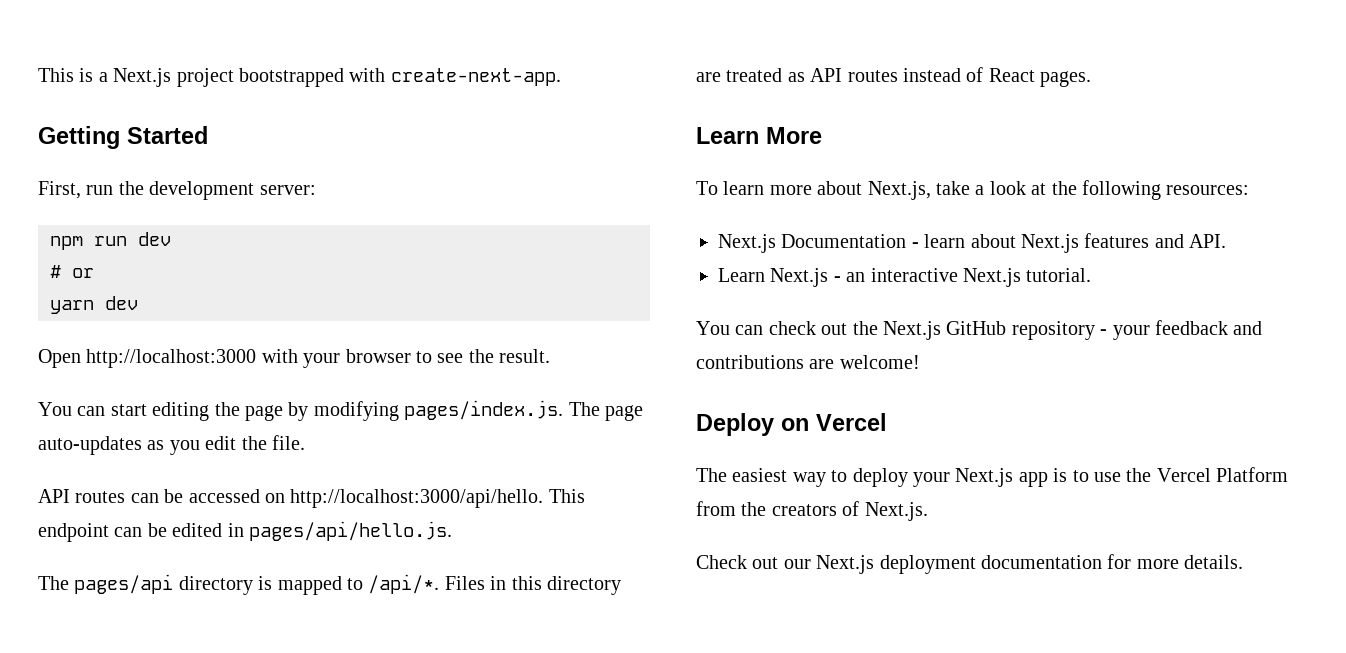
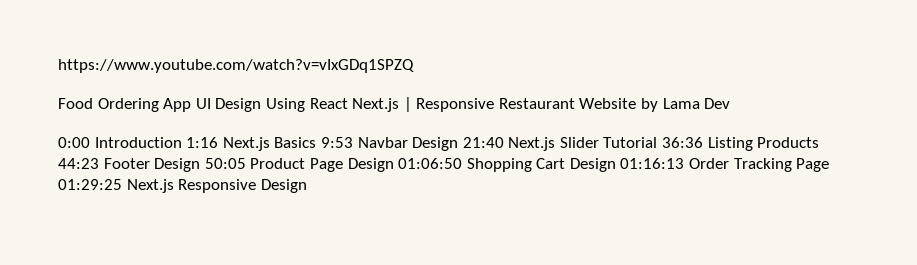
[38,68,561,87] [38,126,208,149] [38,181,316,200] [50,232,171,250] [50,265,94,278] [50,296,138,314] [38,349,551,368] [38,400,643,421] [38,435,305,455] [38,489,585,508] [38,521,452,542] [38,574,621,595] [696,67,1092,87] [696,127,822,144] [696,180,1250,200] [718,233,1227,253] [718,268,1092,287] [696,320,1263,340] [696,355,920,369] [696,413,887,436] [696,467,1289,487] [696,501,928,521] [696,554,1244,574] This is a Next.js project bootstrapped with create-next-app. // Getting Started // First, run the development server: // npm run dev // # or // yarn dev // Open http://localhost:3000 with your browser to see the result. // You can start editing the page by modifying pages/index.js. The page auto-updates as you edit the file. // API routes can be accessed on http://localhost:3000/api/hello. This endpoint can be edited in pages/api/hello.js. // The pages/api directory is mapped to /api/*. Files in this directory are treated as API routes instead of React pages. // Learn More // To learn more about Next.js, take a look at the following resources: // Next.js Documentation - learn about Next.js features and API. // Learn Next.js - an interactive Next.js tutorial. // You can check out the Next.js GitHub repository - your feedback and contributions are welcome! // Deploy on Vercel // The easiest way to deploy your Next.js app is to use the Vercel Platform from the creators of Next.js. // Check out our Next.js deployment documentation for more details. -> [58,59,414,73] [58,97,731,112] [58,137,820,151] [58,158,830,172] [58,179,307,193] https://www.youtube.com/watch?v=vIxGDq1SPZQ // Food Ordering App UI Design Using React Next.js | Responsive Restaurant Website by Lama Dev // 0:00 Introduction 1:16 Next.js Basics 9:53 Navbar Design 21:40 Next.js Slider Tutorial 36:36 Listing Products 44:23 Footer Design 50:05 Product Page Design 01:06:50 Shopping Cart Design 01:16:13 Order Tracking Page 01:29:25 Next.js Responsive Design

